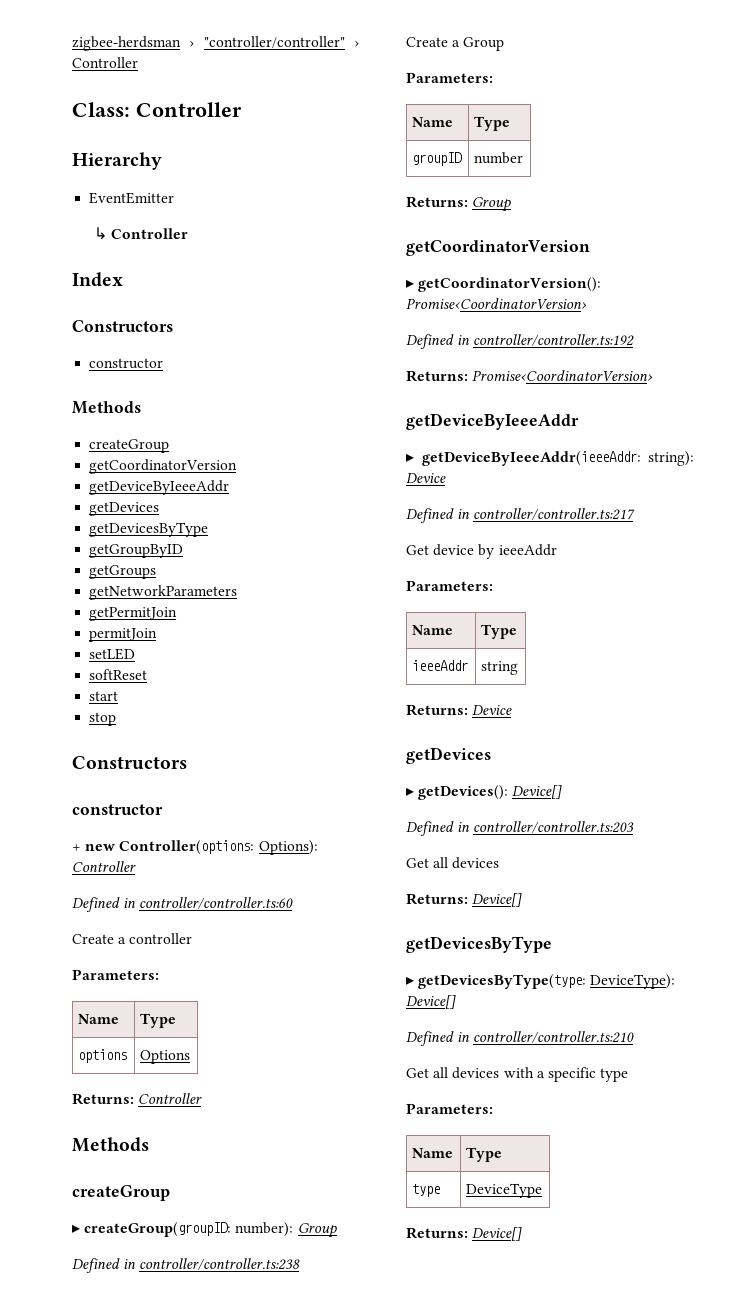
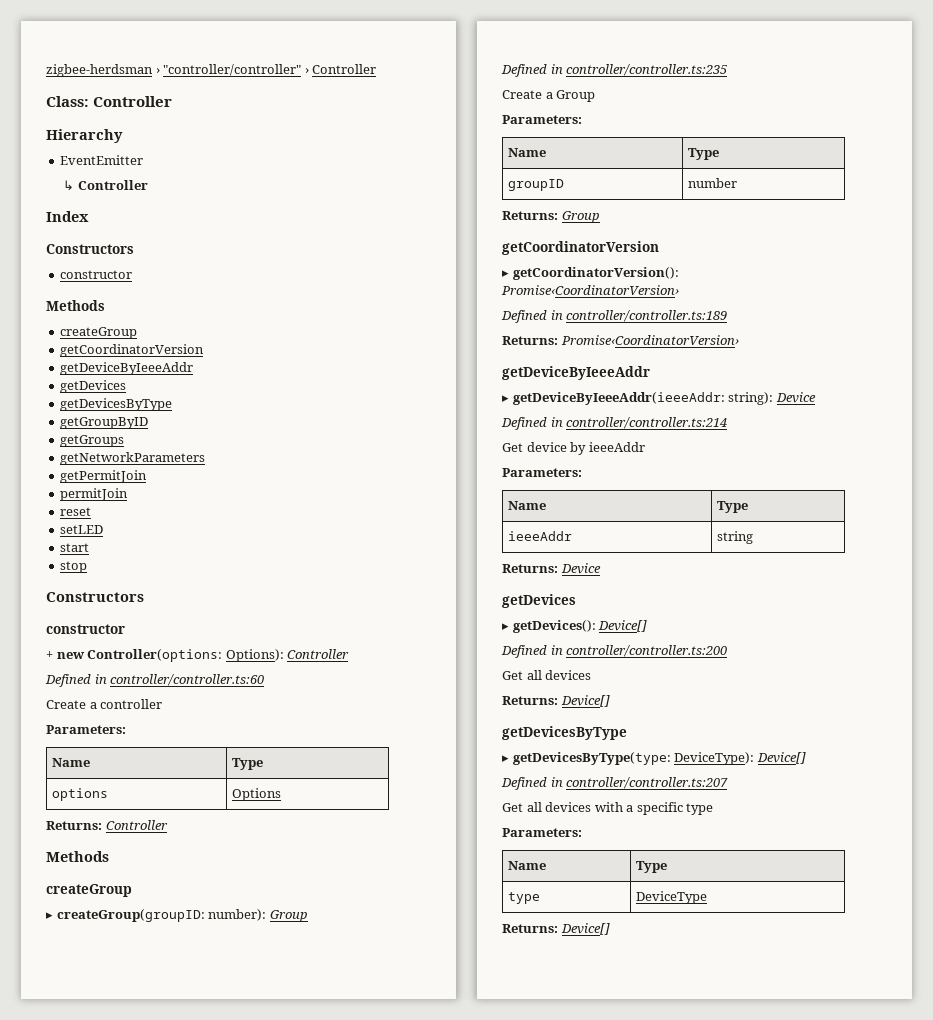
(158, 635) none -> [60,507,92,516] // reset
[89,669,148,680] // softReset -> (104, 529) none
[139,1258,301,1270] controller/controller.ts:238 -> [566,64,728,76] controller/controller.ts:235
[473,334,635,346] controller/controller.ts:192 -> [566,310,728,322] controller/controller.ts:189
[473,508,636,520] controller/controller.ts:217 -> [566,417,728,429] controller/controller.ts:214
[473,821,635,833] controller/controller.ts:203 -> [566,645,728,657] controller/controller.ts:200
[473,1031,635,1043] controller/controller.ts:210 -> [566,777,729,789] controller/controller.ts:207

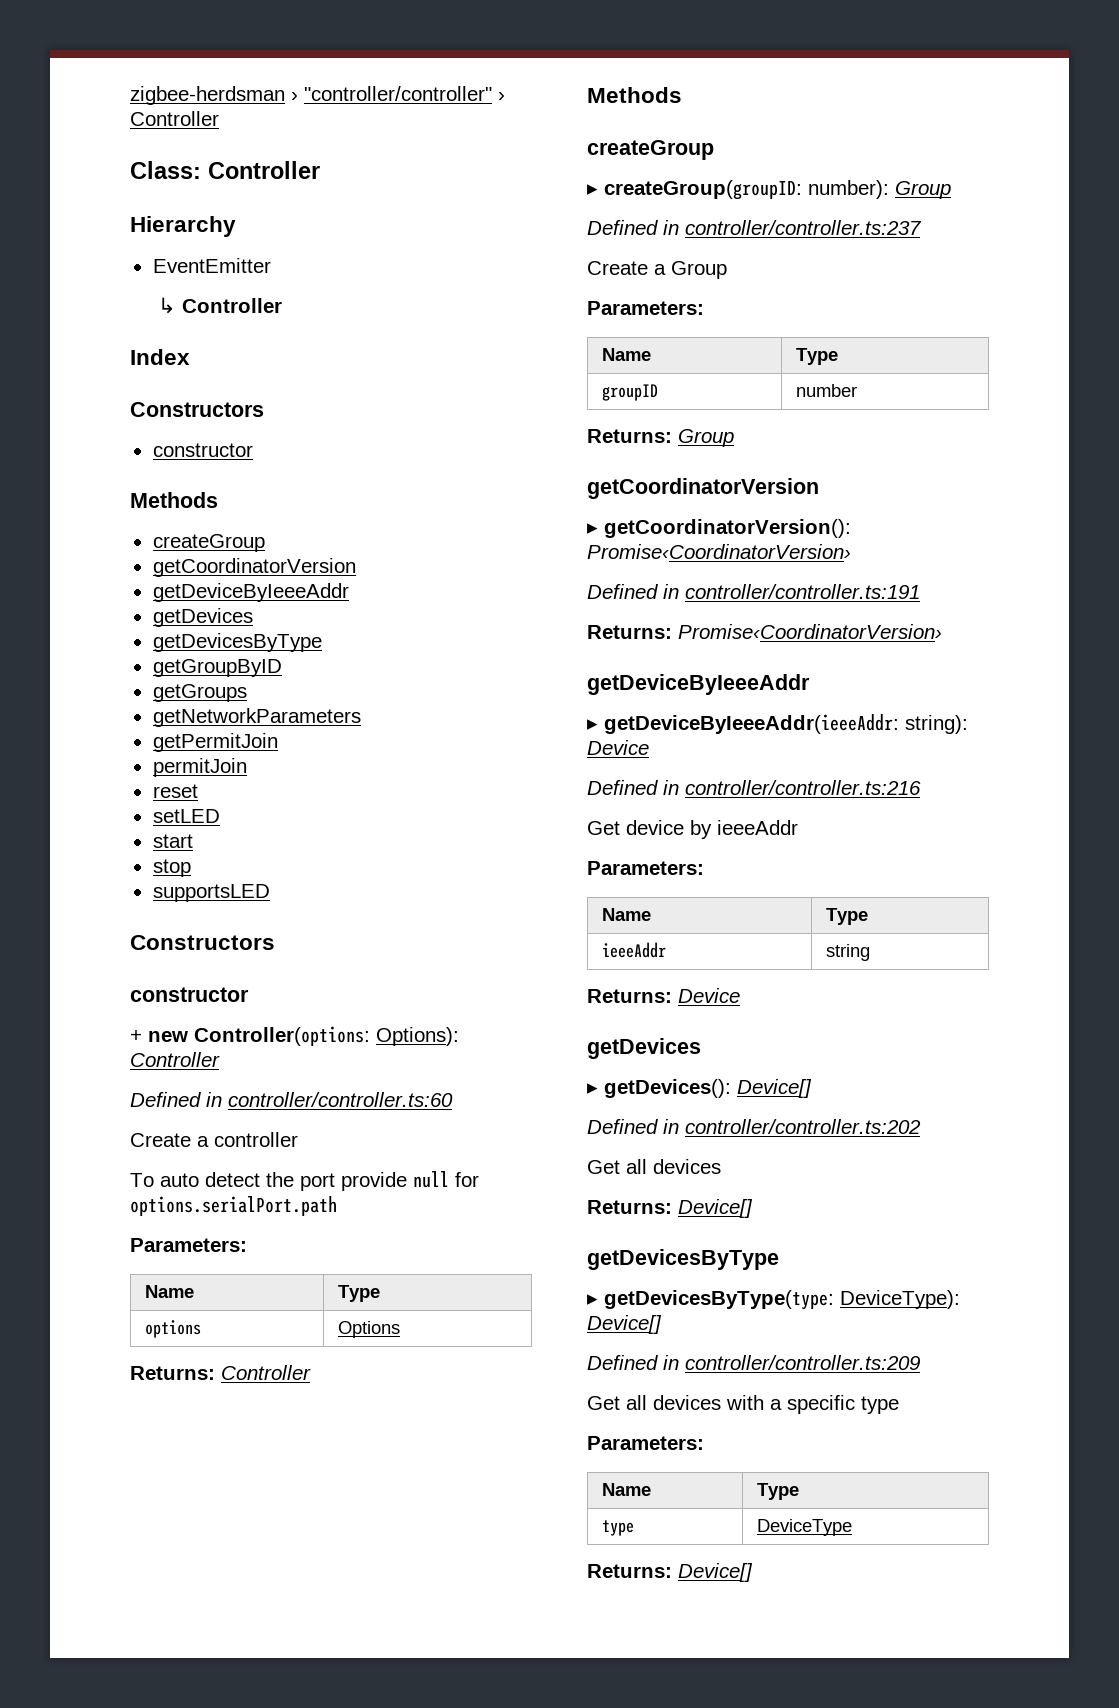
(88, 567) none -> [152,884,270,902] // supportsLED
(163, 704) none -> [130,1171,479,1191] [130,1196,337,1216] // To auto detect the port provide null for options.serialPort.path
[566,64,728,76] controller/controller.ts:235 -> [685,220,922,235] controller/controller.ts:237
[566,310,728,322] controller/controller.ts:189 -> [685,584,920,599] controller/controller.ts:191
[566,417,728,429] controller/controller.ts:214 -> [685,780,921,795] controller/controller.ts:216
[566,645,728,657] controller/controller.ts:200 -> [685,1119,921,1134] controller/controller.ts:202
[566,777,729,789] controller/controller.ts:207 -> [685,1355,920,1370] controller/controller.ts:209

